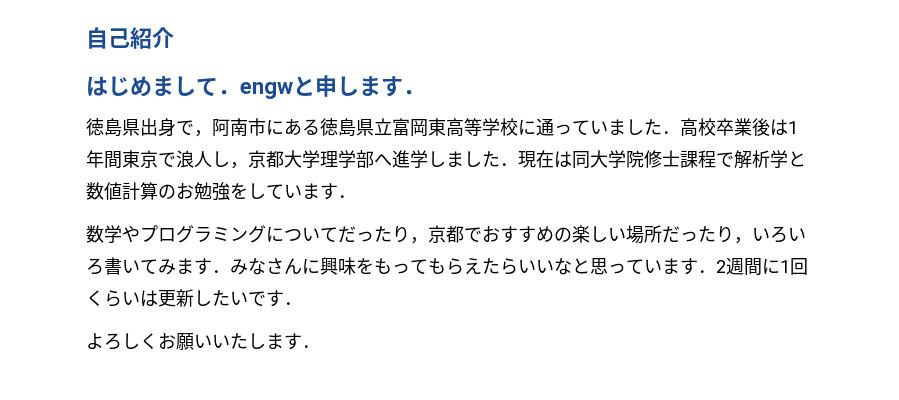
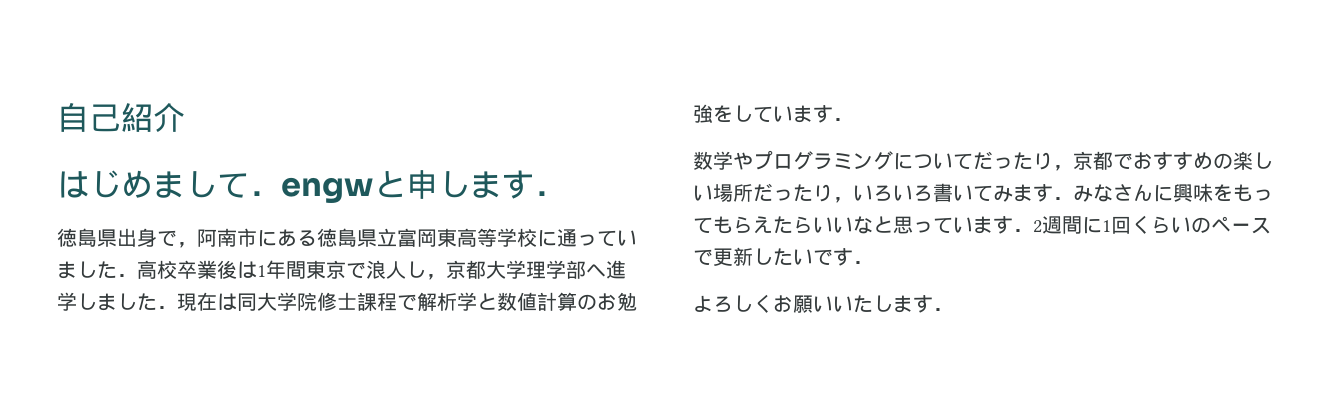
[140,290,158,307] は -> [1191,216,1271,234] [693,249,713,266] のペースで

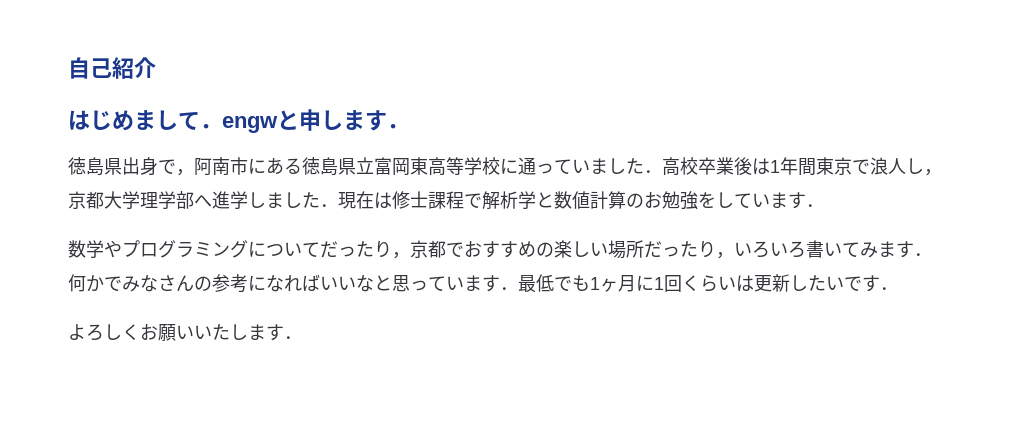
[237,292,317,311] 同大学院 -> (392, 200) none
(1073, 198) none -> [68,274,122,292] 何かで
[1153,183,1273,202] [693,216,813,234] に興味をもってもらえたら -> [194,274,320,293] の参考になれば
[1033,216,1082,234] 2週間 -> [518,274,636,292] 最低でも1ヶ月
[1191,216,1271,234] [693,249,713,266] のペースで -> [736,275,754,292] は

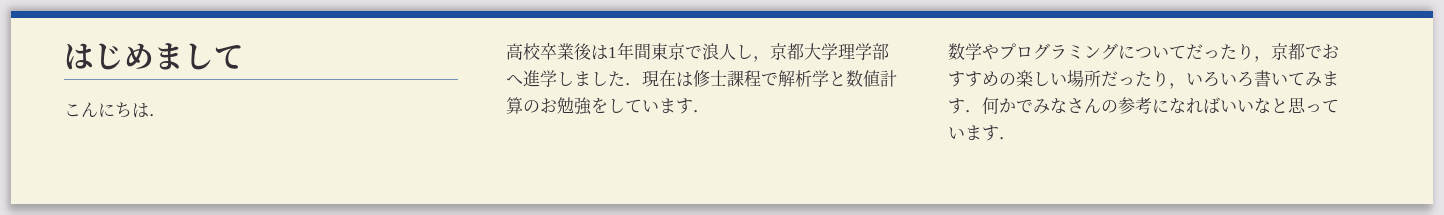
[68,57,156,79] 自己紹介 // -> (64, 56) none
[200,109,409,133] [68,157,662,176] ．engwと申します． // 徳島県出身で，阿南市にある徳島県立富岡東高等学校に通っていました． -> [64,102,166,118] // こんにちは． //
[518,274,898,292] [68,324,302,341] 最低でも1ヶ月に1回くらいは更新したいです． // よろしくお願いいたします． -> (1016, 138) none

